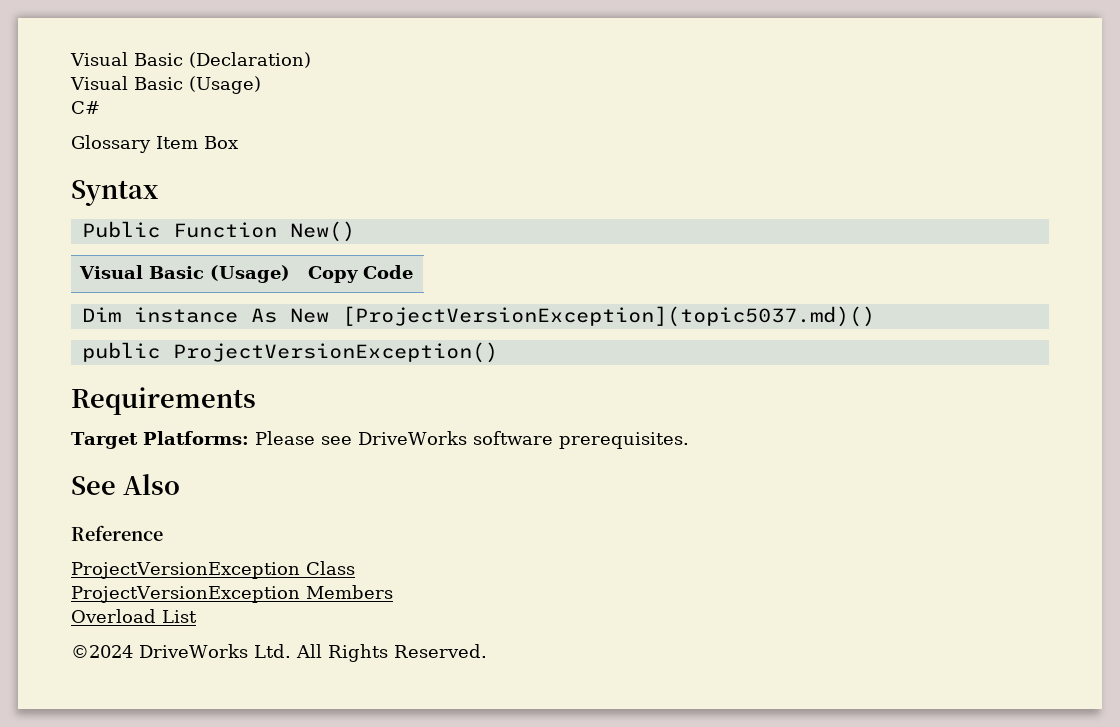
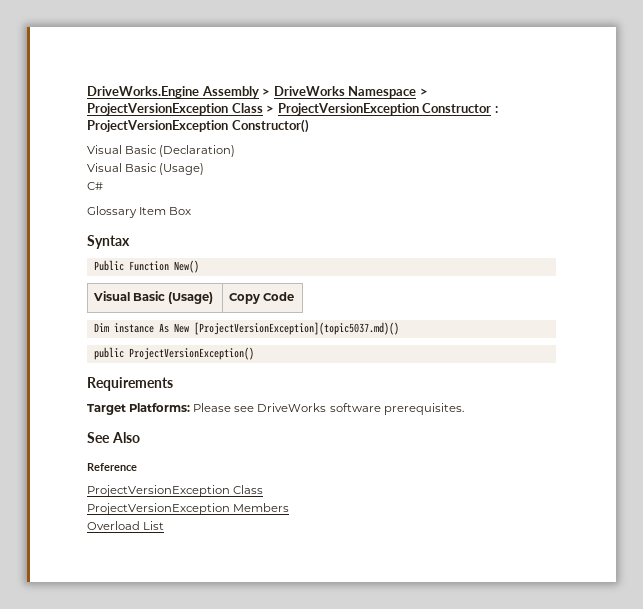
(70, 59) none -> [87,86,428,98] [87,103,498,115] [87,119,309,133] DriveWorks.Engine Assembly > DriveWorks Namespace > ProjectVersionException Class > ProjectVersionException Constructor : ProjectVersionException Constructor() //
[71,644,487,662] // ©2024 DriveWorks Ltd. All Rights Reserved. -> (165, 525) none

